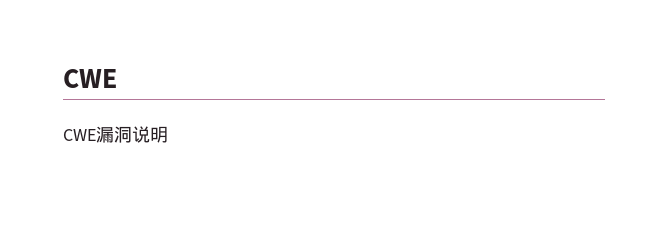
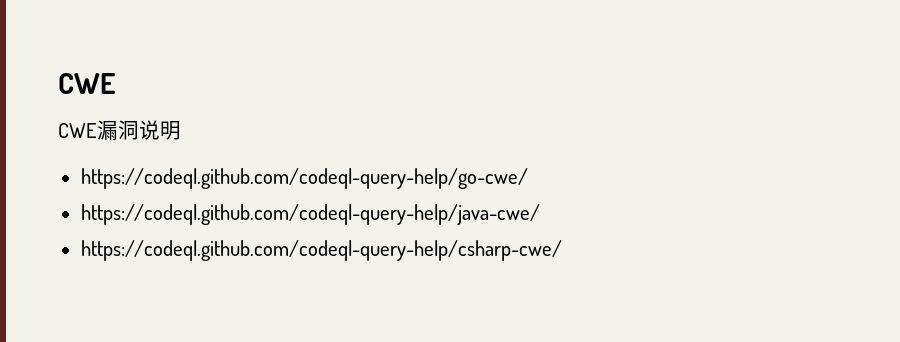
(168, 134) none -> [80,168,529,189] [80,204,541,225] [80,240,563,261] // https://codeql.github.com/codeql-query-help/go-cwe/ // https://codeql.github.com/codeql-query-help/java-cwe/ // https://codeql.github.com/codeql-query-help/csharp-cwe/

